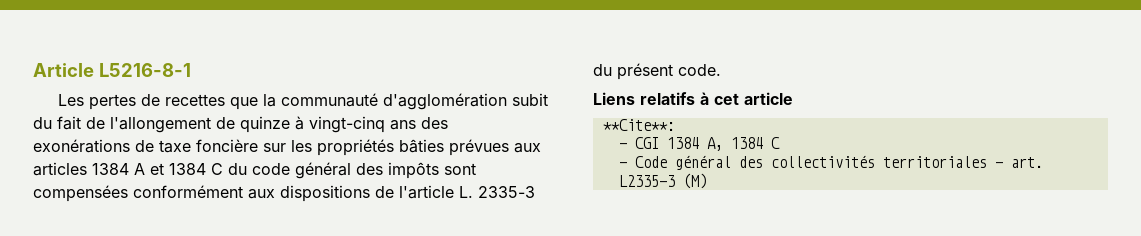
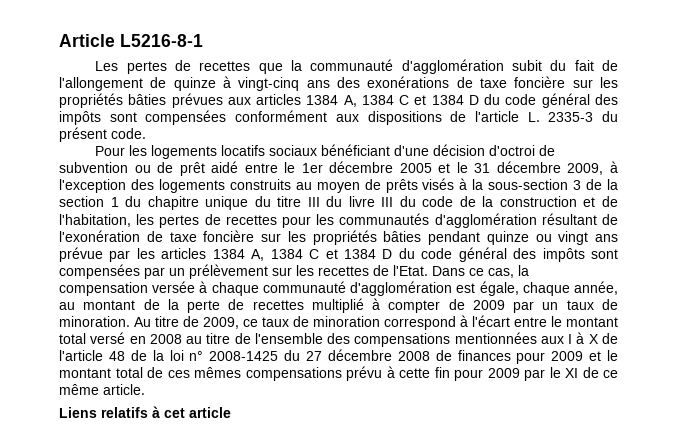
[134,163,223,175] A et 1384 C -> [343,95,479,107] A, 1384 C et 1384 D
(721, 70) none -> [95,144,556,159] [59,161,619,176] [59,178,619,193] [59,196,618,210] [59,213,618,228] [59,230,618,245] [59,247,618,262] [59,264,529,279] [59,281,618,296] [59,298,618,313] [59,315,618,330] [59,332,618,347] [59,349,618,364] [59,366,618,381] [59,384,145,395] // Pour les logements locatifs sociaux bénéficiant d'une décision d'octroi de subvention ou de prêt aidé entre le 1er décembre 2005 et le 31 décembre 2009, à l'exception des logements construits au moyen de prêts visés à la sous-section 3 de la section 1 du chapitre unique du titre III du livre III du code de la construction et de l'habitation, les pertes de recettes pour les communautés d'agglomération résultant de l'exonération de taxe foncière sur les propriétés bâties pendant quinze ou vingt ans prévue par les articles 1384 A, 1384 C et 1384 D du code général des impôts sont compensées par un prélèvement sur les recettes de l'Etat. Dans ce cas, la compensation versée à chaque communauté d'agglomération est égale, chaque année, au montant de la perte de recettes multiplié à compter de 2009 par un taux de minoration. Au titre de 2009, ce taux de minoration correspond à l'écart entre le montant total versé en 2008 au titre de l'ensemble des compensations mentionnées aux I à X de l'article 48 de la loi n° 2008-1425 du 27 décembre 2008 de finances pour 2009 et le montant total de ces mêmes compensations prévu à cette fin pour 2009 par le XI de ce même article.
[602,119,675,131] [618,137,780,151] [618,155,1043,170] [618,173,707,189] // **Cite**: // - CGI 1384 A, 1384 C // - Code général des collectivités territoriales - art. L2335-3 (M) -> (231, 412) none

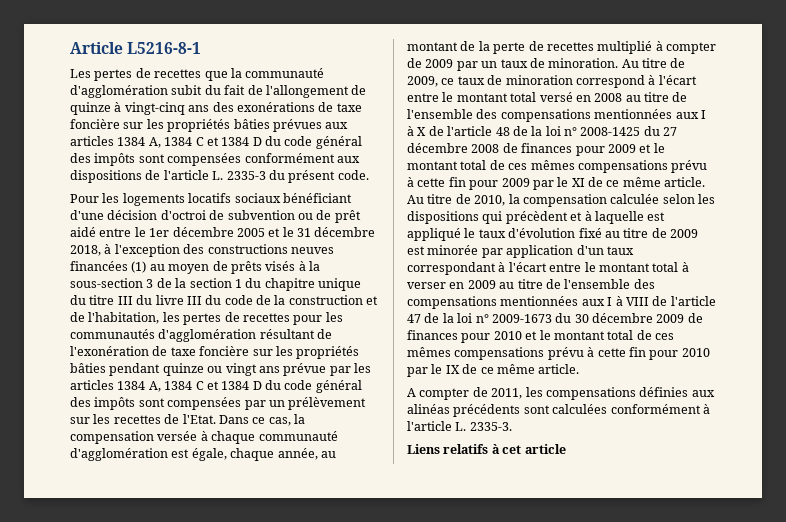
[567,163,604,175] 2009, -> [70,245,101,256] 2018,
[158,179,291,193] logements construits -> [207,244,334,254] [70,261,147,273] constructions neuves financées (1)
(145, 389) none -> [407,194,715,207] [407,211,666,224] [407,228,698,241] [407,245,634,258] [407,262,689,275] [407,279,655,289] [407,296,716,309] [407,313,703,323] [407,330,674,343] [407,347,710,360] [407,364,580,377] [407,387,715,400] [407,404,710,417] [407,421,512,431] Au titre de 2010, la compensation calculée selon les dispositions qui précèdent et à laquelle est appliqué le taux d'évolution fixé au titre de 2009 est minorée par application d'un taux correspondant à l'écart entre le montant total à verser en 2009 au titre de l'ensemble des compensations mentionnées aux I à VIII de l'article 47 de la loi n° 2009-1673 du 30 décembre 2009 de finances pour 2010 et le montant total de ces mêmes compensations prévu à cette fin pour 2010 par le IX de ce même article. // A compter de 2011, les compensations définies aux alinéas précédents sont calculées conformément à l'article L. 2335-3.

